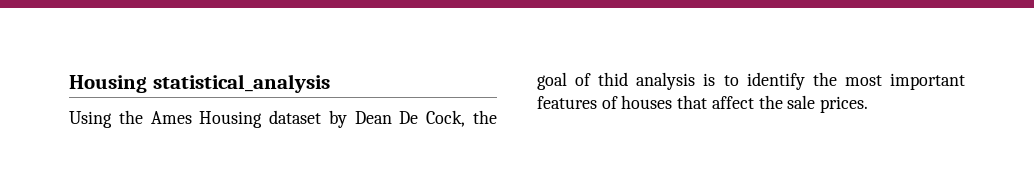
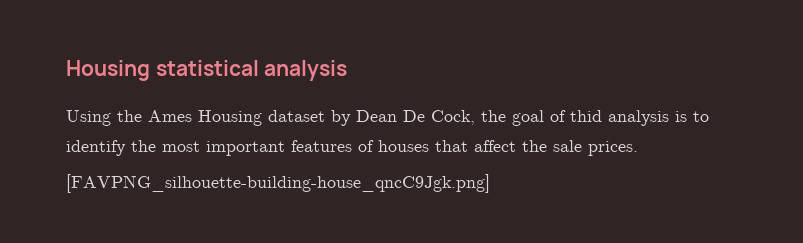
[69,74,330,93] Housing statistical_analysis -> [66,60,348,81] Housing statistical analysis
(869, 104) none -> [66,174,490,193] // [FAVPNG_silhouette-building-house_qncC9Jgk.png]

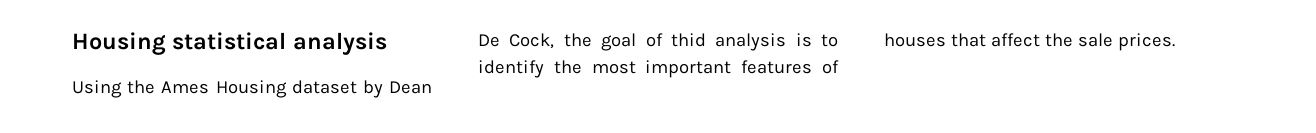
[66,174,490,193] // [FAVPNG_silhouette-building-house_qncC9Jgk.png] -> (1175, 42) none

